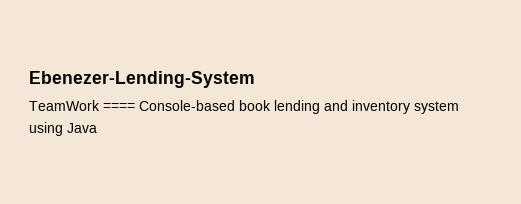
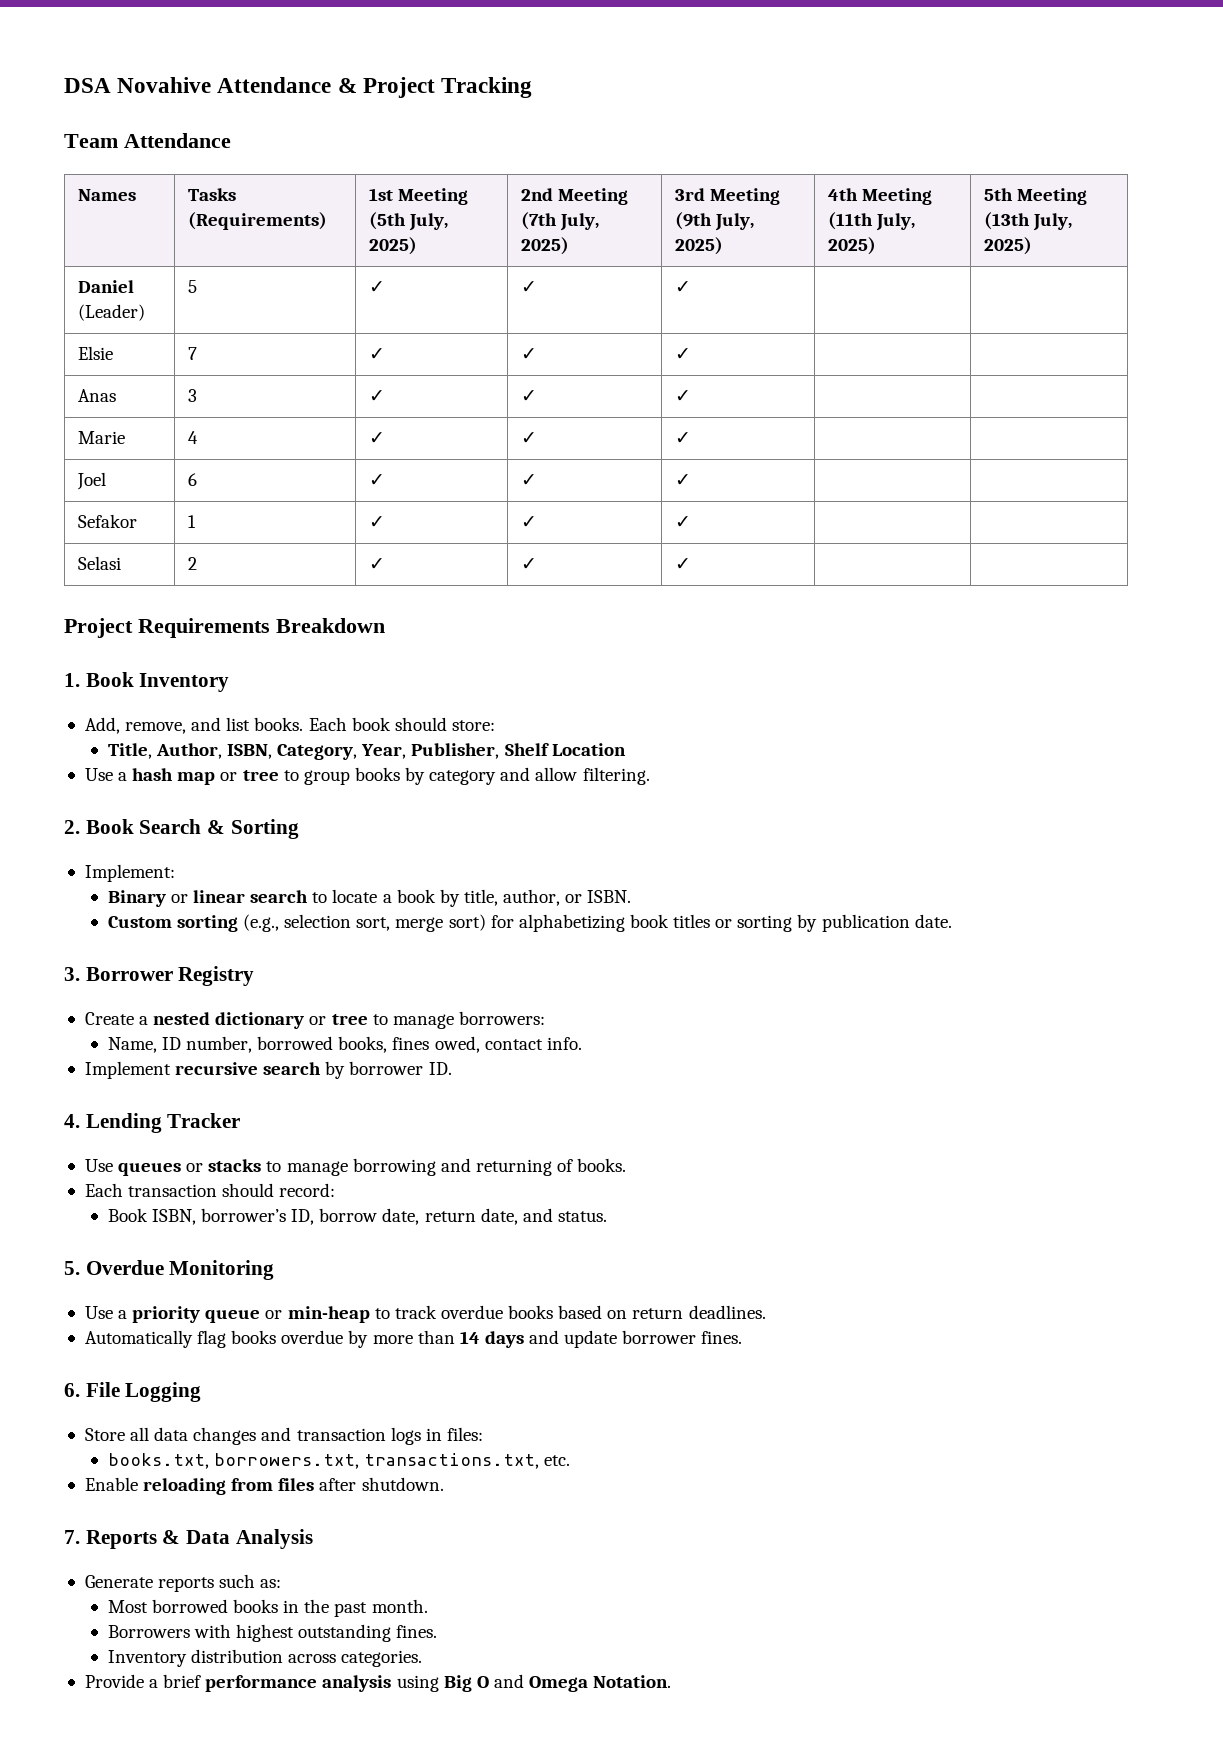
[29,71,255,88] [29,100,459,114] [29,122,97,136] Ebenezer-Lending-System // TeamWork ==== Console-based book lending and inventory system using Java -> [64,77,533,98] [64,133,231,148] [77,189,136,201] [187,188,236,201] [187,212,327,230] [368,188,468,205] [368,212,448,231] [368,237,417,255] [520,188,628,205] [520,212,599,231] [520,237,569,255] [674,188,780,205] [674,212,754,231] [674,237,723,255] [827,188,932,205] [827,212,915,231] [827,237,876,255] [983,188,1087,205] [983,212,1072,231] [983,237,1032,255] [77,280,134,293] [77,304,145,321] [187,280,197,293] [368,281,385,293] [520,281,537,293] [674,281,691,293] [77,346,113,360] [187,347,197,360] [368,348,385,360] [520,348,537,360] [674,348,691,360] [77,389,116,402] [187,389,197,402] [368,390,385,402] [520,390,537,402] [674,390,691,402] [77,431,125,444] [187,431,198,444] [368,432,385,444] [520,432,537,444] [674,432,691,444] [76,472,106,490] [187,473,197,486] [368,474,385,486] [520,474,537,486] [674,474,691,486] [77,514,137,528] [187,515,196,528] [368,516,385,528] [520,516,537,528] [674,516,691,528] [77,556,121,570] [187,557,197,570] [368,558,385,570] [520,558,537,570] [674,558,691,570] [64,618,385,638] [64,672,230,692] [84,717,495,734] [107,743,626,760] [84,767,650,785] [64,819,299,839] [84,864,175,882] [107,889,632,907] [107,914,952,932] [64,966,255,986] [84,1011,545,1029] [107,1036,582,1053] [84,1061,452,1079] [64,1113,241,1133] [84,1158,627,1176] [84,1183,336,1197] [107,1208,607,1225] [64,1260,275,1280] [84,1305,766,1323] [84,1330,743,1348] [64,1382,202,1402] [84,1427,483,1445] [107,1453,571,1469] [84,1477,444,1495] [64,1529,313,1549] [84,1574,282,1592] [107,1599,428,1617] [107,1624,438,1642] [107,1649,423,1667] [84,1674,672,1692] DSA Novahive Attendance & Project Tracking // Team Attendance // Names | Tasks (Requirements) | 1st Meeting (5th July, 2025) | 2nd Meeting (7th July, 2025) | 3rd Meeting (9th July, 2025) | 4th Meeting (11th July, 2025) | 5th Meeting (13th July, 2025) // Daniel (Leader) | 5 | ✓ | ✓ | ✓ | | // Elsie | 7 | ✓ | ✓ | ✓ | | // Anas | 3 | ✓ | ✓ | ✓ | | // Marie | 4 | ✓ | ✓ | ✓ | | // Joel | 6 | ✓ | ✓ | ✓ | | // Sefakor | 1 | ✓ | ✓ | ✓ | | // Selasi | 2 | ✓ | ✓ | ✓ | | // Project Requirements Breakdown // 1. Book Inventory // Add, remove, and list books. Each book should store: // Title, Author, ISBN, Category, Year, Publisher, Shelf Location // Use a hash map or tree to group books by category and allow filtering. // 2. Book Search & Sorting // Implement: // Binary or linear search to locate a book by title, author, or ISBN. // Custom sorting (e.g., selection sort, merge sort) for alphabetizing book titles or sorting by publication date. // 3. Borrower Registry // Create a nested dictionary or tree to manage borrowers: // Name, ID number, borrowed books, fines owed, contact info. // Implement recursive search by borrower ID. // 4. Lending Tracker // Use queues or stacks to manage borrowing and returning of books. // Each transaction should record: // Book ISBN, borrower’s ID, borrow date, return date, and status. // 5. Overdue Monitoring // Use a priority queue or min-heap to track overdue books based on return deadlines. // Automatically flag books overdue by more than 14 days and update borrower fines. // 6. File Logging // Store all data changes and transaction logs in files: // books.txt, borrowers.txt, transactions.txt, etc. // Enable reloading from files after shutdown. // 7. Reports & Data Analysis // Generate reports such as: // Most borrowed books in the past month. // Borrowers with highest outstanding fines. // Inventory distribution across categories. // Provide a brief performance analysis using Big O and Omega Notation.

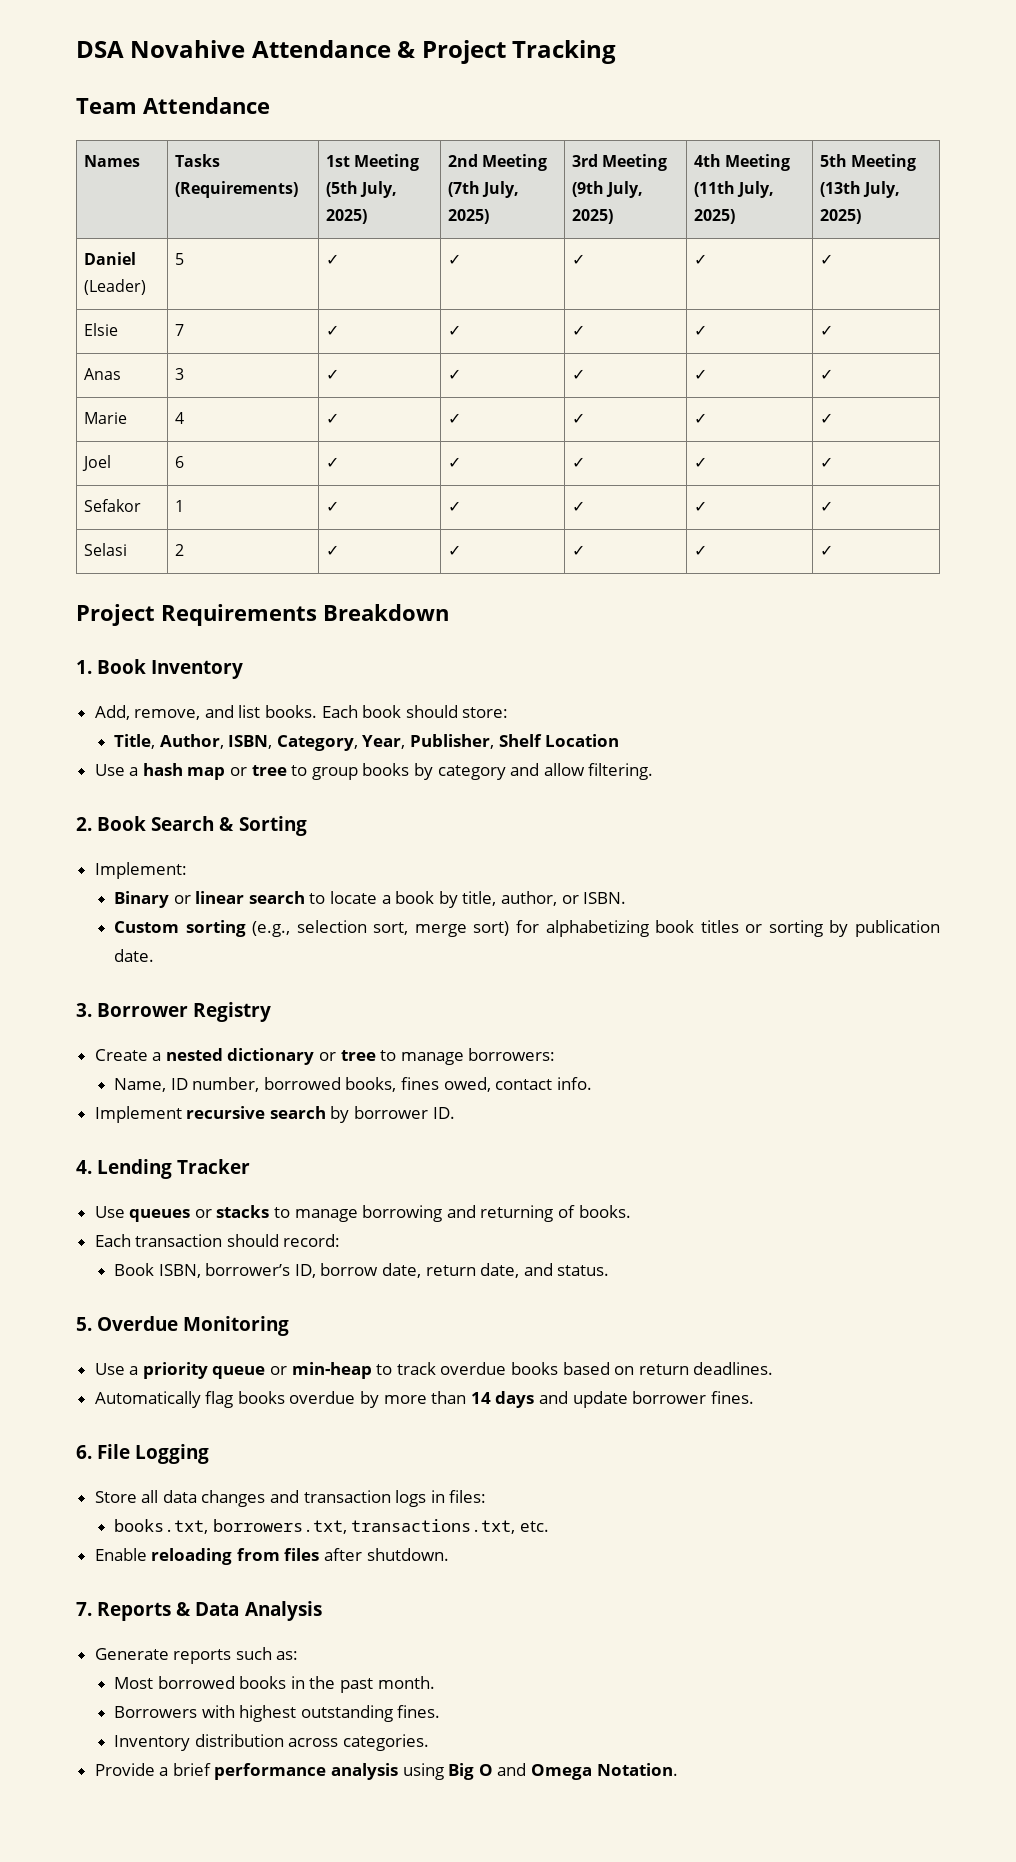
(691, 287) | -> [693,254,707,265] [819,254,833,265] ✓ | ✓
(691, 354) | -> [693,325,707,336] [819,325,833,336] ✓ | ✓
(691, 396) | -> [693,369,707,380] [819,369,833,380] ✓ | ✓
(691, 438) | -> [693,413,707,424] [819,413,833,424] ✓ | ✓
(691, 480) | -> [693,457,707,468] [819,457,833,468] ✓ | ✓
(691, 522) | -> [693,501,707,512] [819,501,833,512] ✓ | ✓
(691, 564) | -> [693,545,707,556] [819,545,833,556] ✓ | ✓

